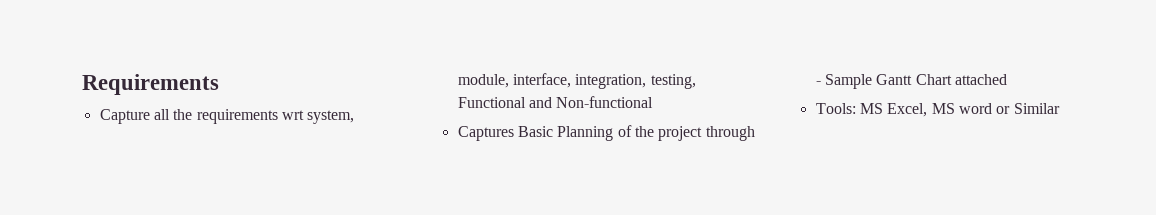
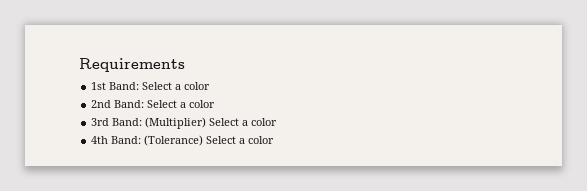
[99,109,355,124] [457,73,696,89] [457,96,654,108] [457,125,755,141] [815,74,1007,89] [815,103,1060,117] Capture all the requirements wrt system, module, interface, integration, testing, Functional and Non-functional // Captures Basic Planning of the project through - Sample Gantt Chart attached // Tools: MS Excel, MS word or Similar -> [91,82,211,90] [91,100,216,108] [91,117,278,129] [91,135,275,146] 1st Band: Select a color // 2nd Band: Select a color // 3rd Band: (Multiplier) Select a color // 4th Band: (Tolerance) Select a color

